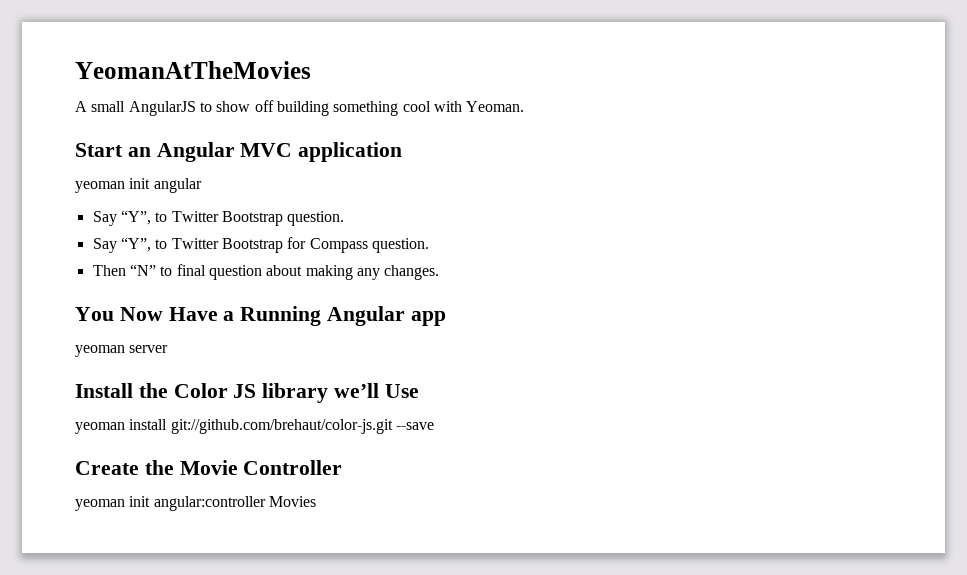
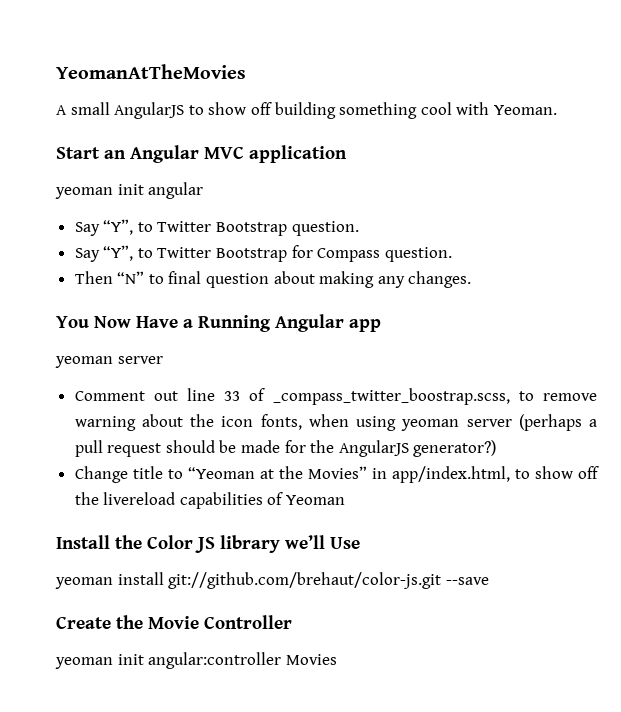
(169, 349) none -> [74,388,597,405] [74,414,597,431] [74,440,497,457] [74,466,599,483] [74,492,346,509] // Comment out line 33 of _compass_twitter_boostrap.scss, to remove warning about the icon fonts, when using yeoman server (perhaps a pull request should be made for the AngularJS generator?) // Change title to “Yeoman at the Movies” in app/index.html, to show off the livereload capabilities of Yeoman

